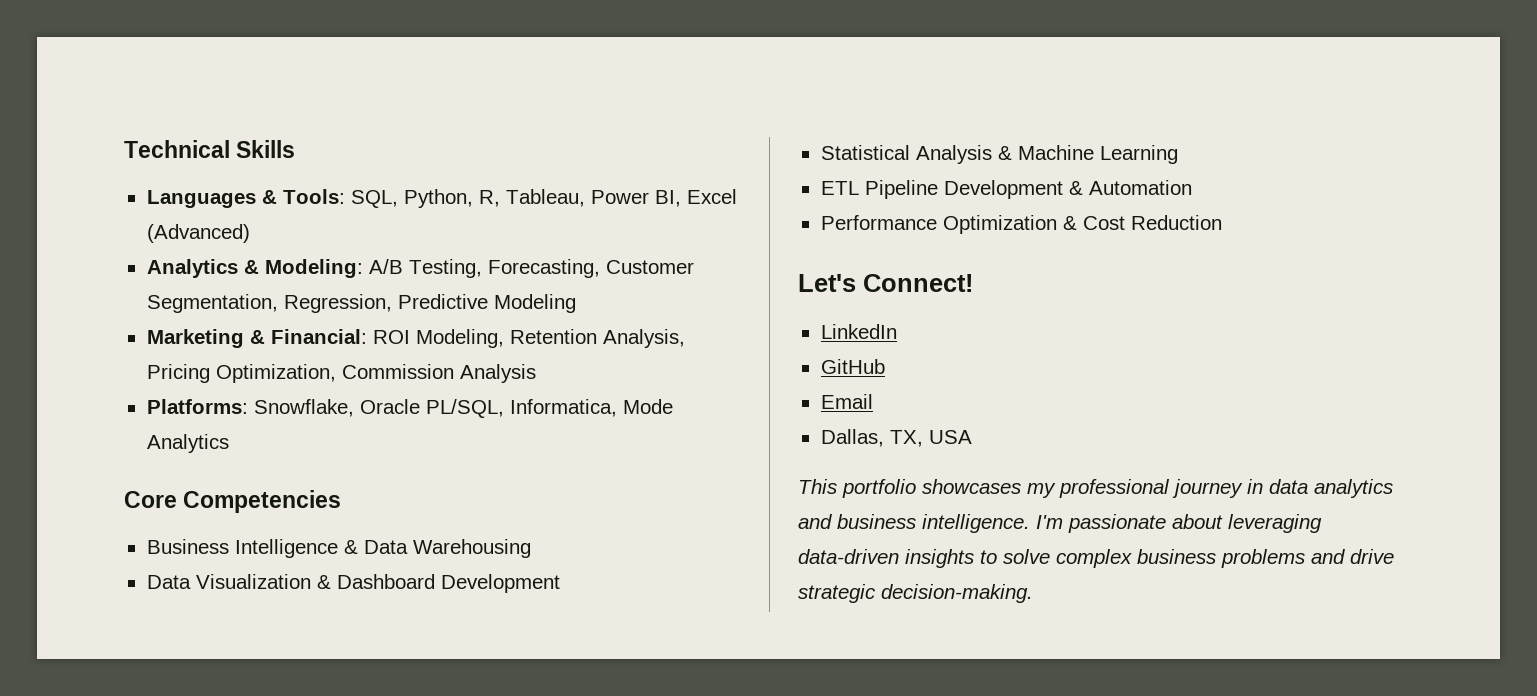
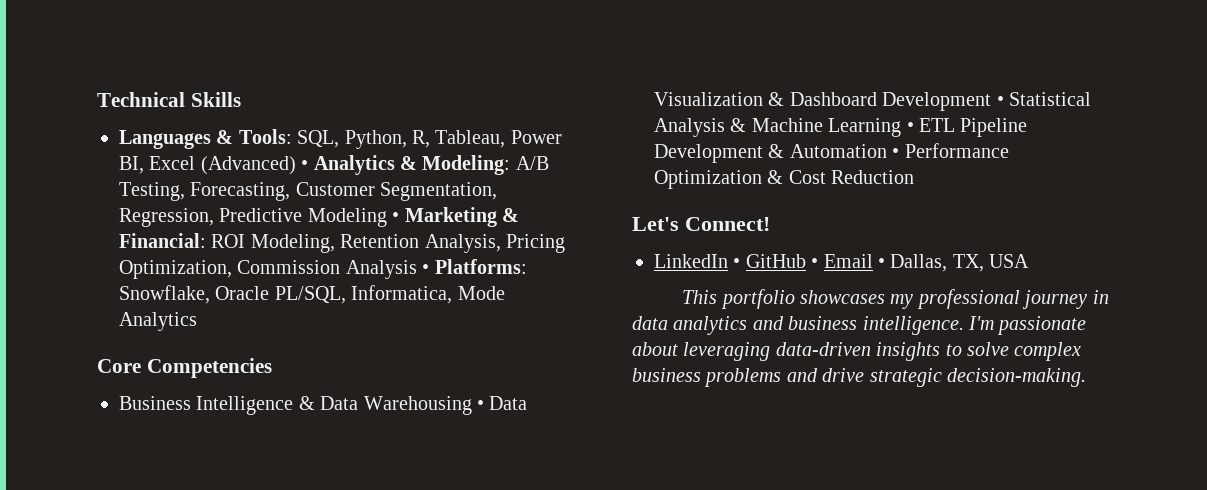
(250, 233) // -> [301,160,309,170] •
(576, 303) // -> [392,212,400,222] •
(536, 373) // -> [422,264,430,274] •
(531, 548) // -> [477,400,484,410] •
(560, 583) // -> [996,96,1004,106] •
(1178, 154) // -> [906,122,914,132] •
(1192, 187) // -> [892,148,900,158] •
(897, 331) // -> [733,258,741,268] •
(885, 366) // -> [811,258,819,268] •
(873, 401) // -> [878,258,885,268] •

